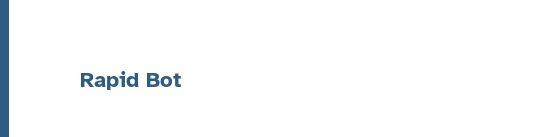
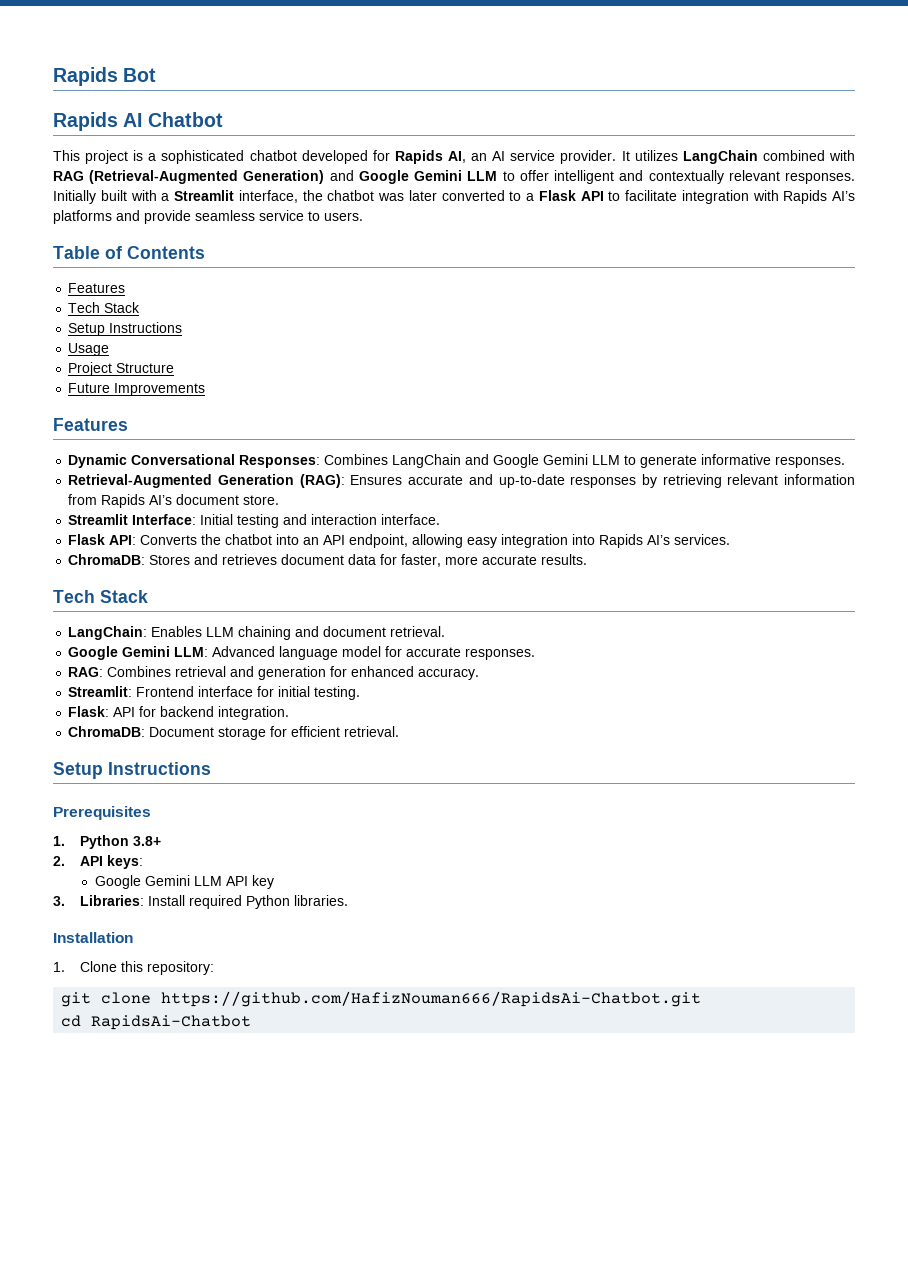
[80,71,139,90] Rapid -> [53,67,118,86] Rapids
(181, 80) none -> [53,112,223,131] [53,150,855,164] [53,170,856,184] [53,190,855,204] [53,210,363,224] [53,246,205,259] [68,283,126,293] [68,302,141,313] [68,322,183,336] [68,343,110,356] [68,362,175,376] [68,383,206,396] [53,418,128,431] [68,454,846,468] [68,474,856,488] [68,494,280,508] [68,514,441,528] [68,534,731,548] [68,554,588,567] [53,590,148,603] [68,626,446,640] [68,646,536,660] [68,666,480,680] [68,686,361,700] [68,706,290,720] [68,726,400,740] [53,762,211,779] [53,806,151,820] [53,835,161,849] [53,855,143,869] [94,875,274,889] [53,895,348,909] [53,932,133,943] [53,961,214,975] [61,991,702,1007] [61,1015,252,1030] // Rapids AI Chatbot // This project is a sophisticated chatbot developed for Rapids AI, an AI service provider. It utilizes LangChain combined with RAG (Retrieval-Augmented Generation) and Google Gemini LLM to offer intelligent and contextually relevant responses. Initially built with a Streamlit interface, the chatbot was later converted to a Flask API to facilitate integration with Rapids AI’s platforms and provide seamless service to users. // Table of Contents // Features // Tech Stack // Setup Instructions // Usage // Project Structure // Future Improvements // Features // Dynamic Conversational Responses: Combines LangChain and Google Gemini LLM to generate informative responses. // Retrieval-Augmented Generation (RAG): Ensures accurate and up-to-date responses by retrieving relevant information from Rapids AI’s document store. // Streamlit Interface: Initial testing and interaction interface. // Flask API: Converts the chatbot into an API endpoint, allowing easy integration into Rapids AI’s services. // ChromaDB: Stores and retrieves document data for faster, more accurate results. // Tech Stack // LangChain: Enables LLM chaining and document retrieval. // Google Gemini LLM: Advanced language model for accurate responses. // RAG: Combines retrieval and generation for enhanced accuracy. // Streamlit: Frontend interface for initial testing. // Flask: API for backend integration. // ChromaDB: Document storage for efficient retrieval. // Setup Instructions // Prerequisites // 1. Python 3.8+ // 2. API keys: // Google Gemini LLM API key // 3. Libraries: Install required Python libraries. // Installation // 1. Clone this repository: // git clone https://github.com/HafizNouman666/RapidsAi-Chatbot.git // cd RapidsAi-Chatbot

